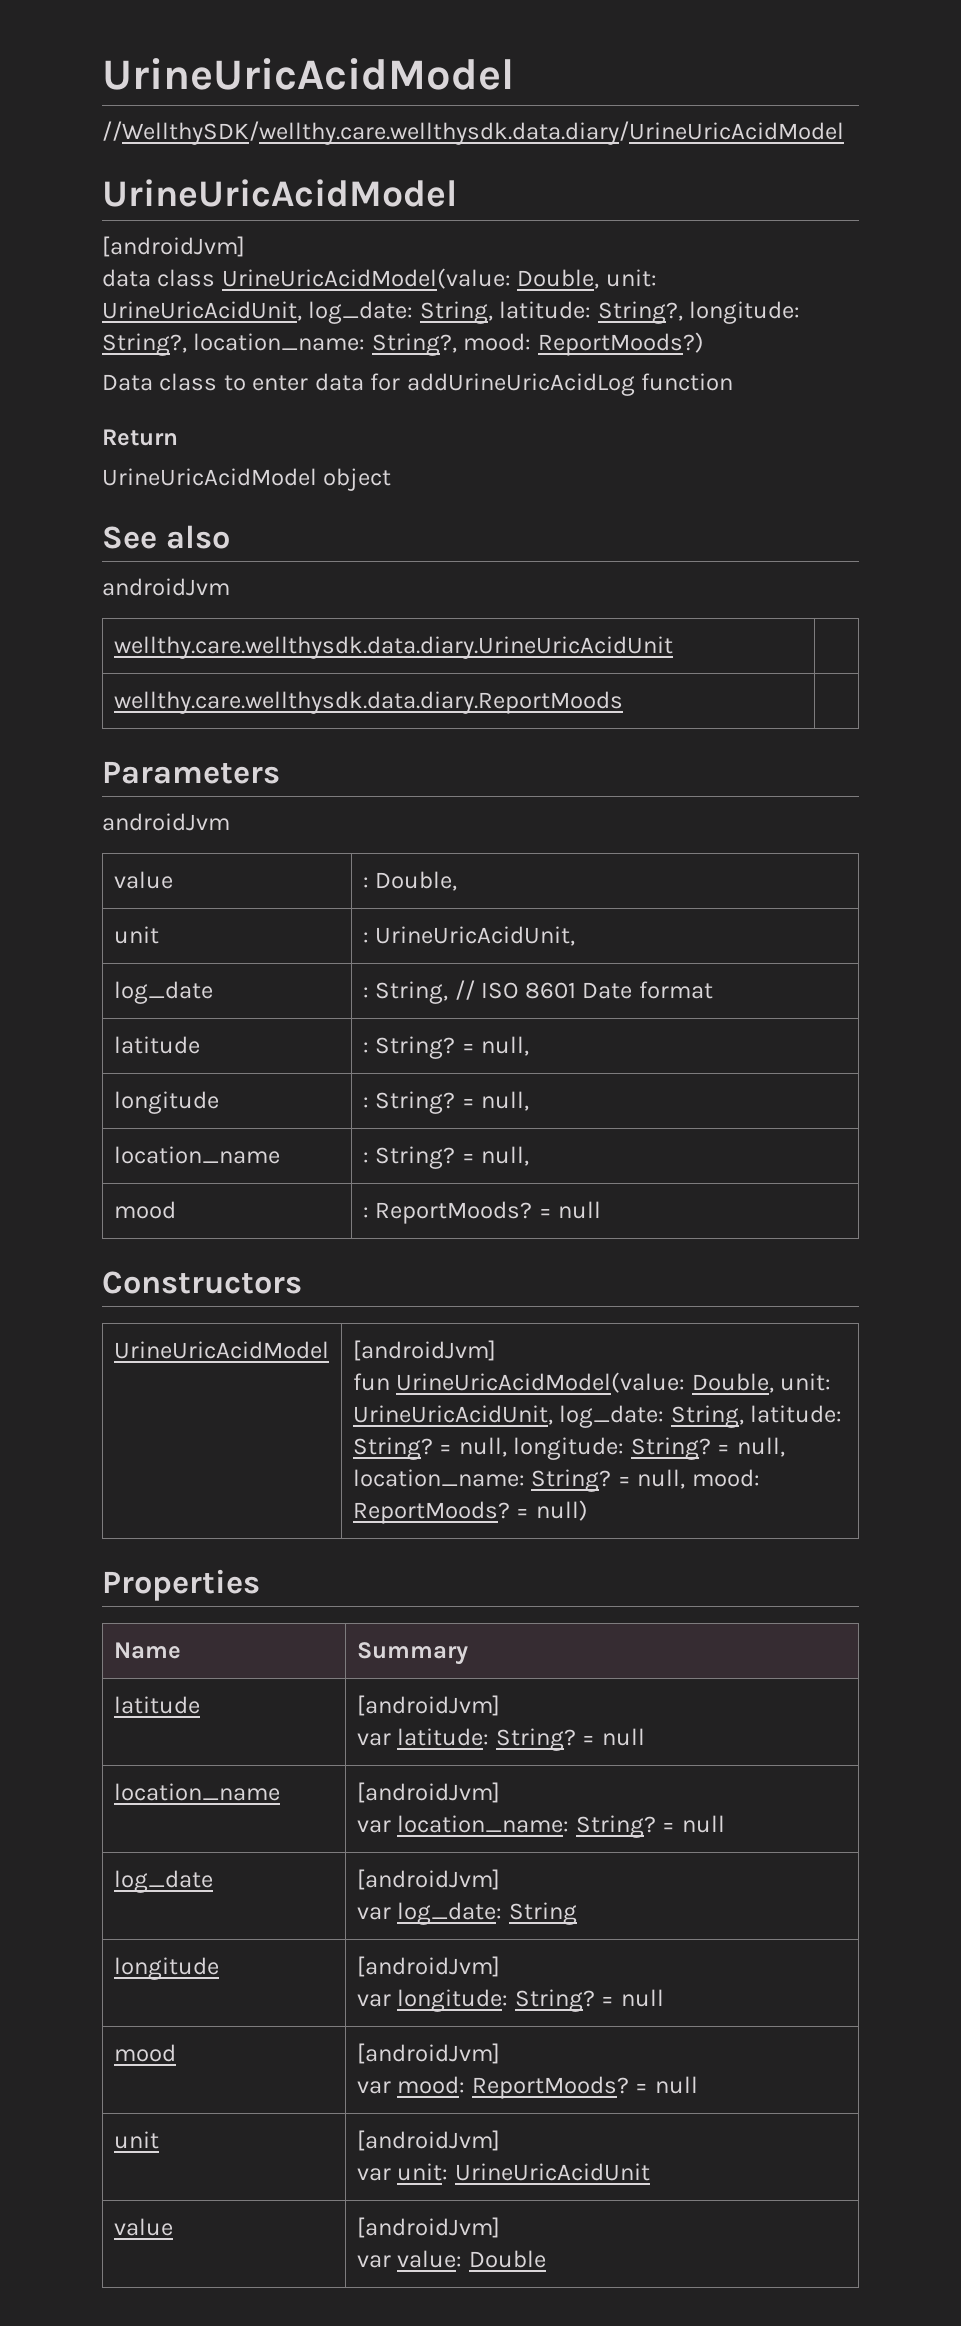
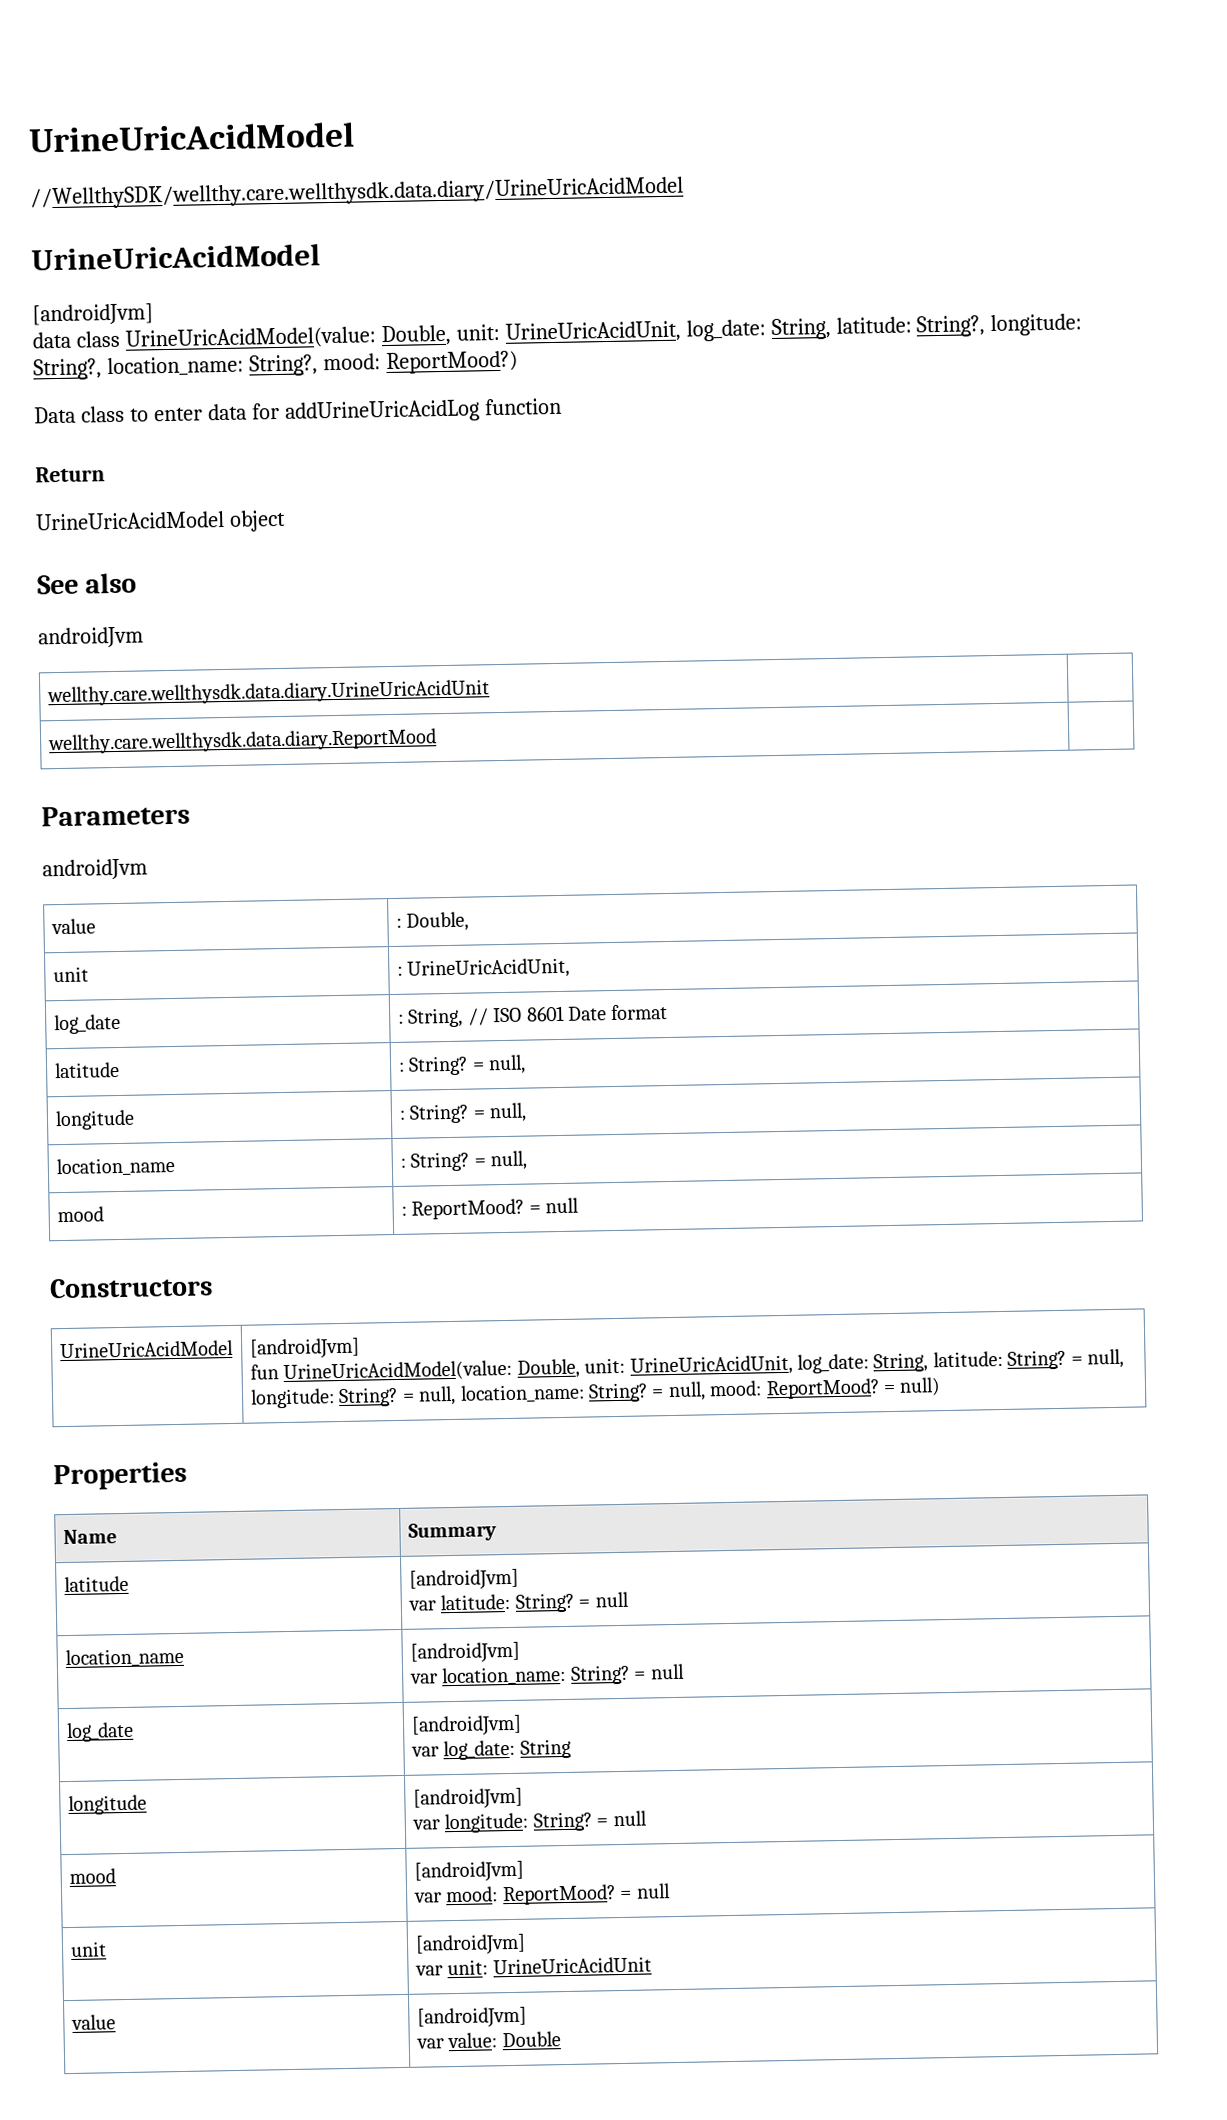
[537,332,704,356] ReportMoods?) -> [385,350,518,375] ReportMood?)
[113,691,623,714] wellthy.care.wellthysdk.data.diary.ReportMoods -> [47,728,437,755] wellthy.care.wellthysdk.data.diary.ReportMood
[375,1201,533,1224] ReportMoods? -> [411,1198,525,1220] ReportMood?
[352,1501,510,1524] ReportMoods? -> [765,1378,880,1400] ReportMood?
[471,2076,629,2099] ReportMoods? -> [501,1884,616,1906] ReportMood?

